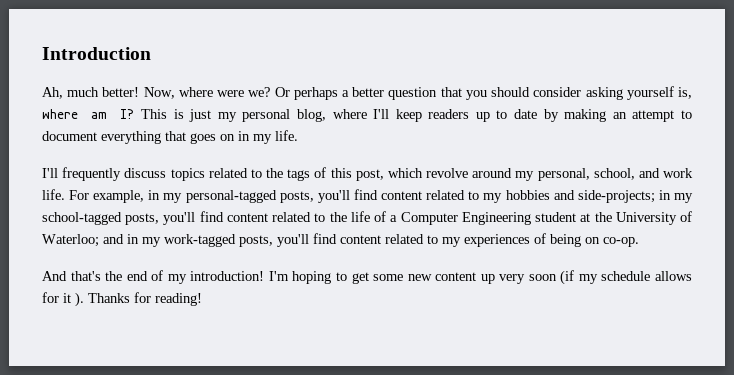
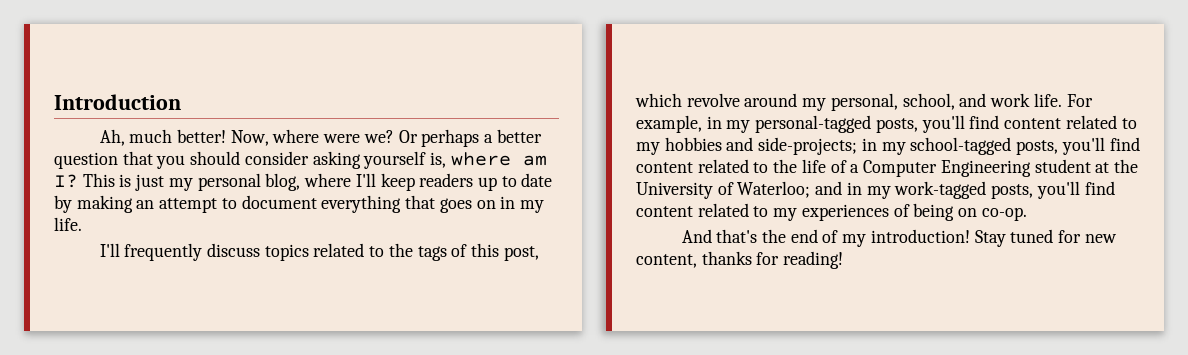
[268,270,692,285] [42,292,130,307] I'm hoping to get some new content up very soon (if my schedule allows for it ). Thanks -> [974,229,1117,247] [636,251,752,268] Stay tuned for new content, thanks

